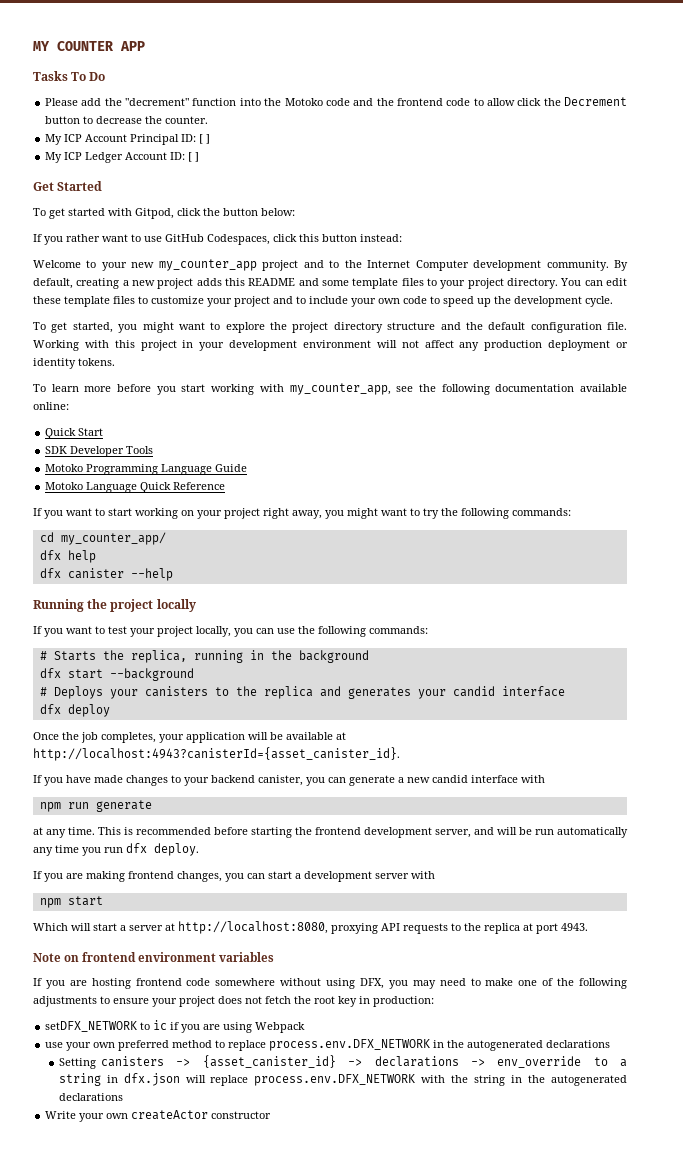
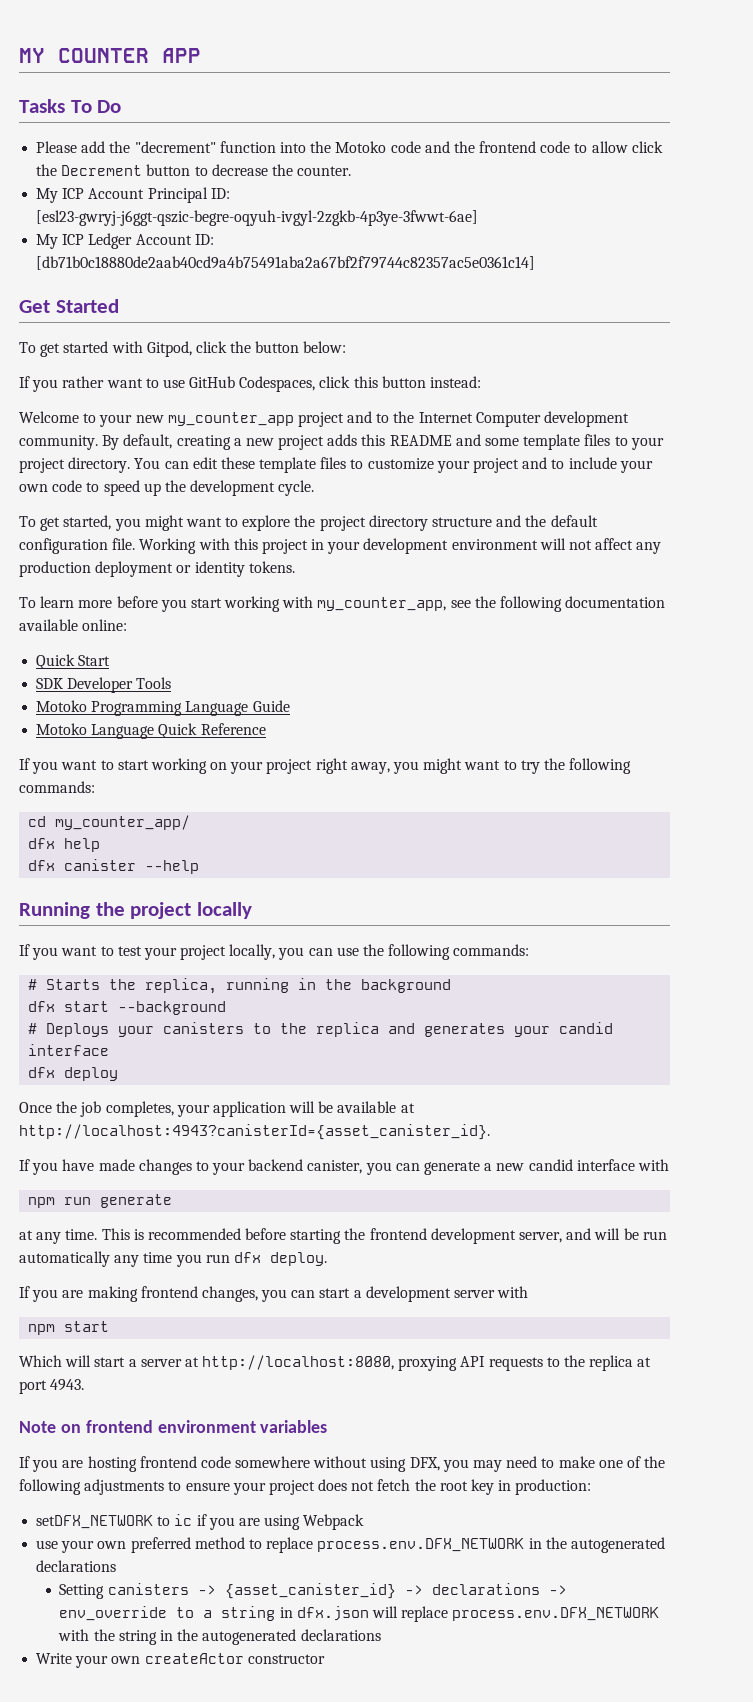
[199,134,211,144] [ ] -> [36,210,479,226] [esl23-gwryj-j6ggt-qszic-begre-oqyuh-ivgyl-2zgkb-4p3ye-3fwwt-6ae]
[188,152,200,162] [ ] -> [36,256,536,270] [db71b0c18880de2aab40cd9a4b75491aba2a67bf2f79744c82357ac5e0361c14]

